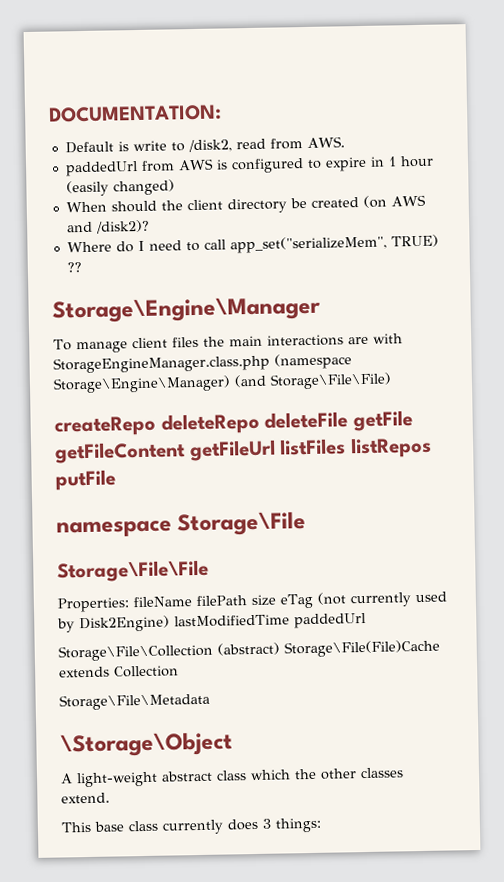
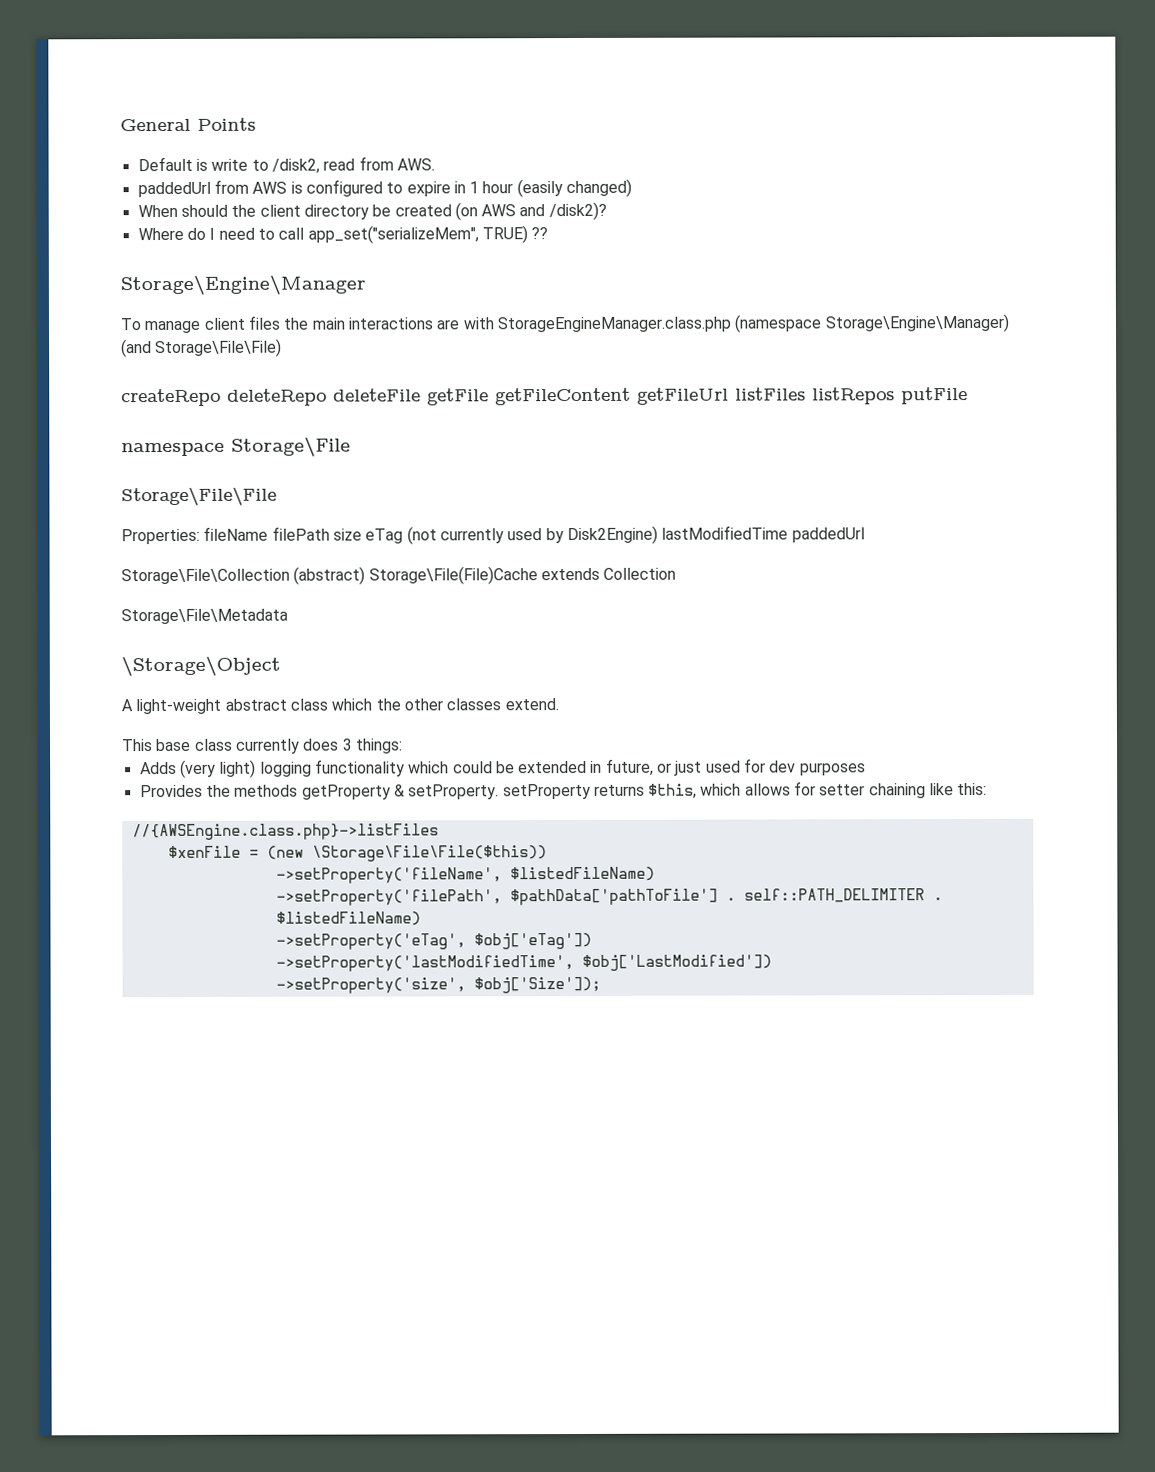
[48,104,222,123] DOCUMENTATION: -> [120,117,256,132] General Points
(322, 825) none -> [139,758,866,778] [139,781,988,800] [131,823,439,841] [167,845,547,862] [275,866,655,884] [275,888,943,906] [275,911,421,926] [275,932,592,950] [275,954,772,972] [275,976,601,994] // Adds (very light) logging functionality which could be extended in future, or just used for dev purposes // Provides the methods getProperty & setProperty. setProperty returns $this, which allows for setter chaining like this: // //{AWSEngine.class.php}->listFiles // $xenFile = (new \Storage\File\File($this)) // ->setProperty('fileName', $listedFileName) // ->setProperty('filePath', $pathData['pathToFile'] . self::PATH_DELIMITER . $listedFileName) // ->setProperty('eTag', $obj['eTag']) // ->setProperty('lastModifiedTime', $obj['LastModified']) // ->setProperty('size', $obj['Size']);

